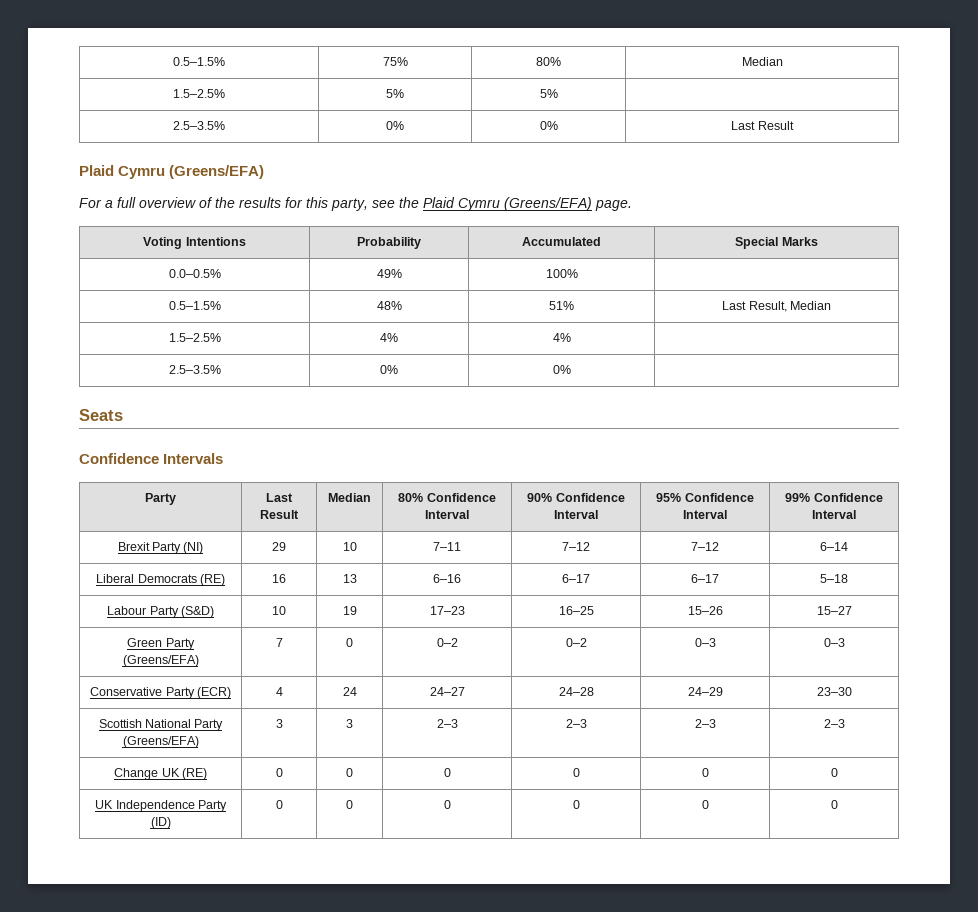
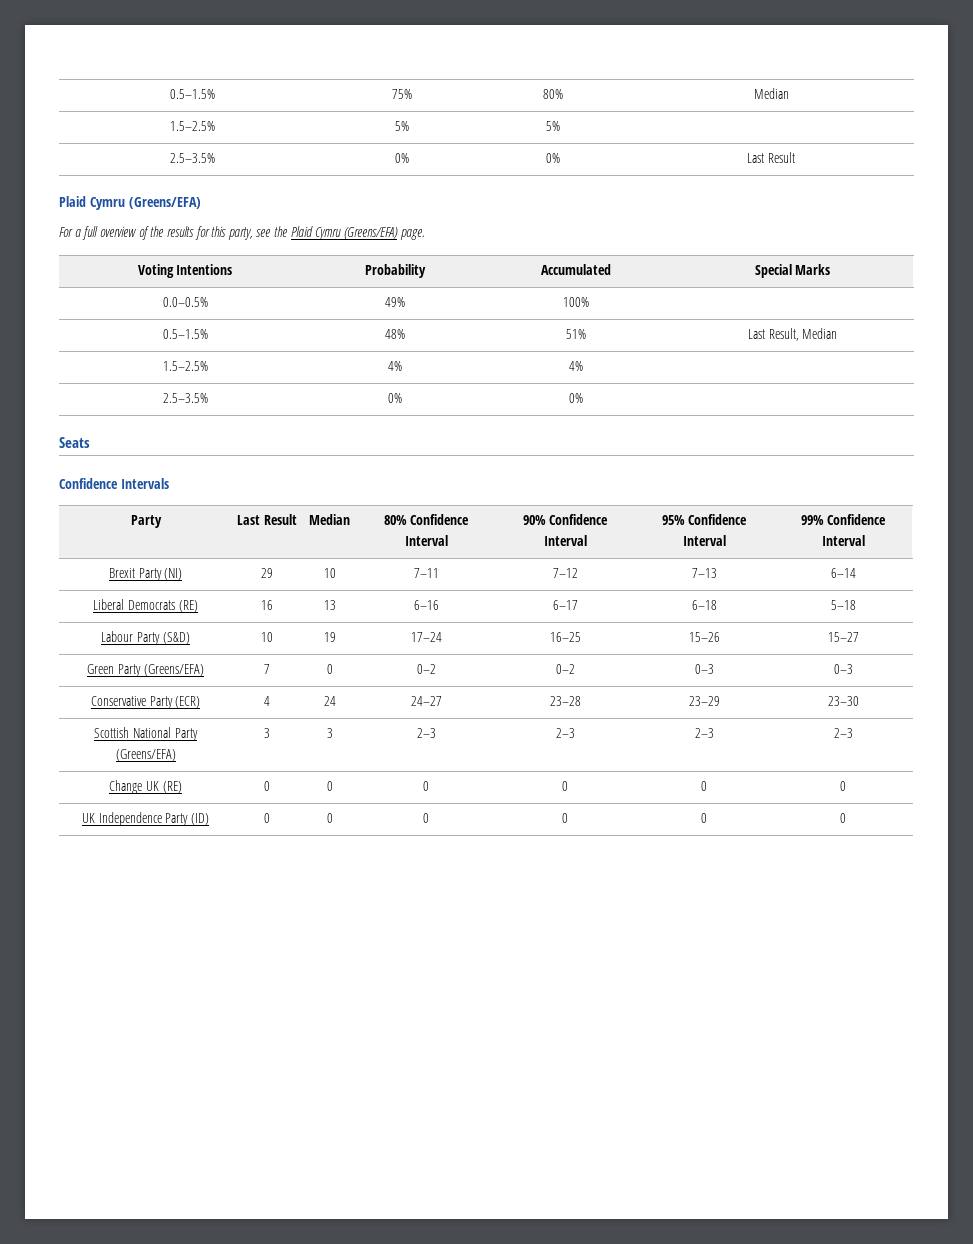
[691,542,720,551] 7–12 -> [691,568,717,578] 7–13
[691,574,720,583] 6–17 -> [691,600,717,610] 6–18
[429,606,465,615] 17–23 -> [410,632,442,642] 17–24
[558,687,594,696] [687,687,723,696] 24–28 | 24–29 -> [549,696,581,706] [688,696,720,706] 23–28 | 23–29

